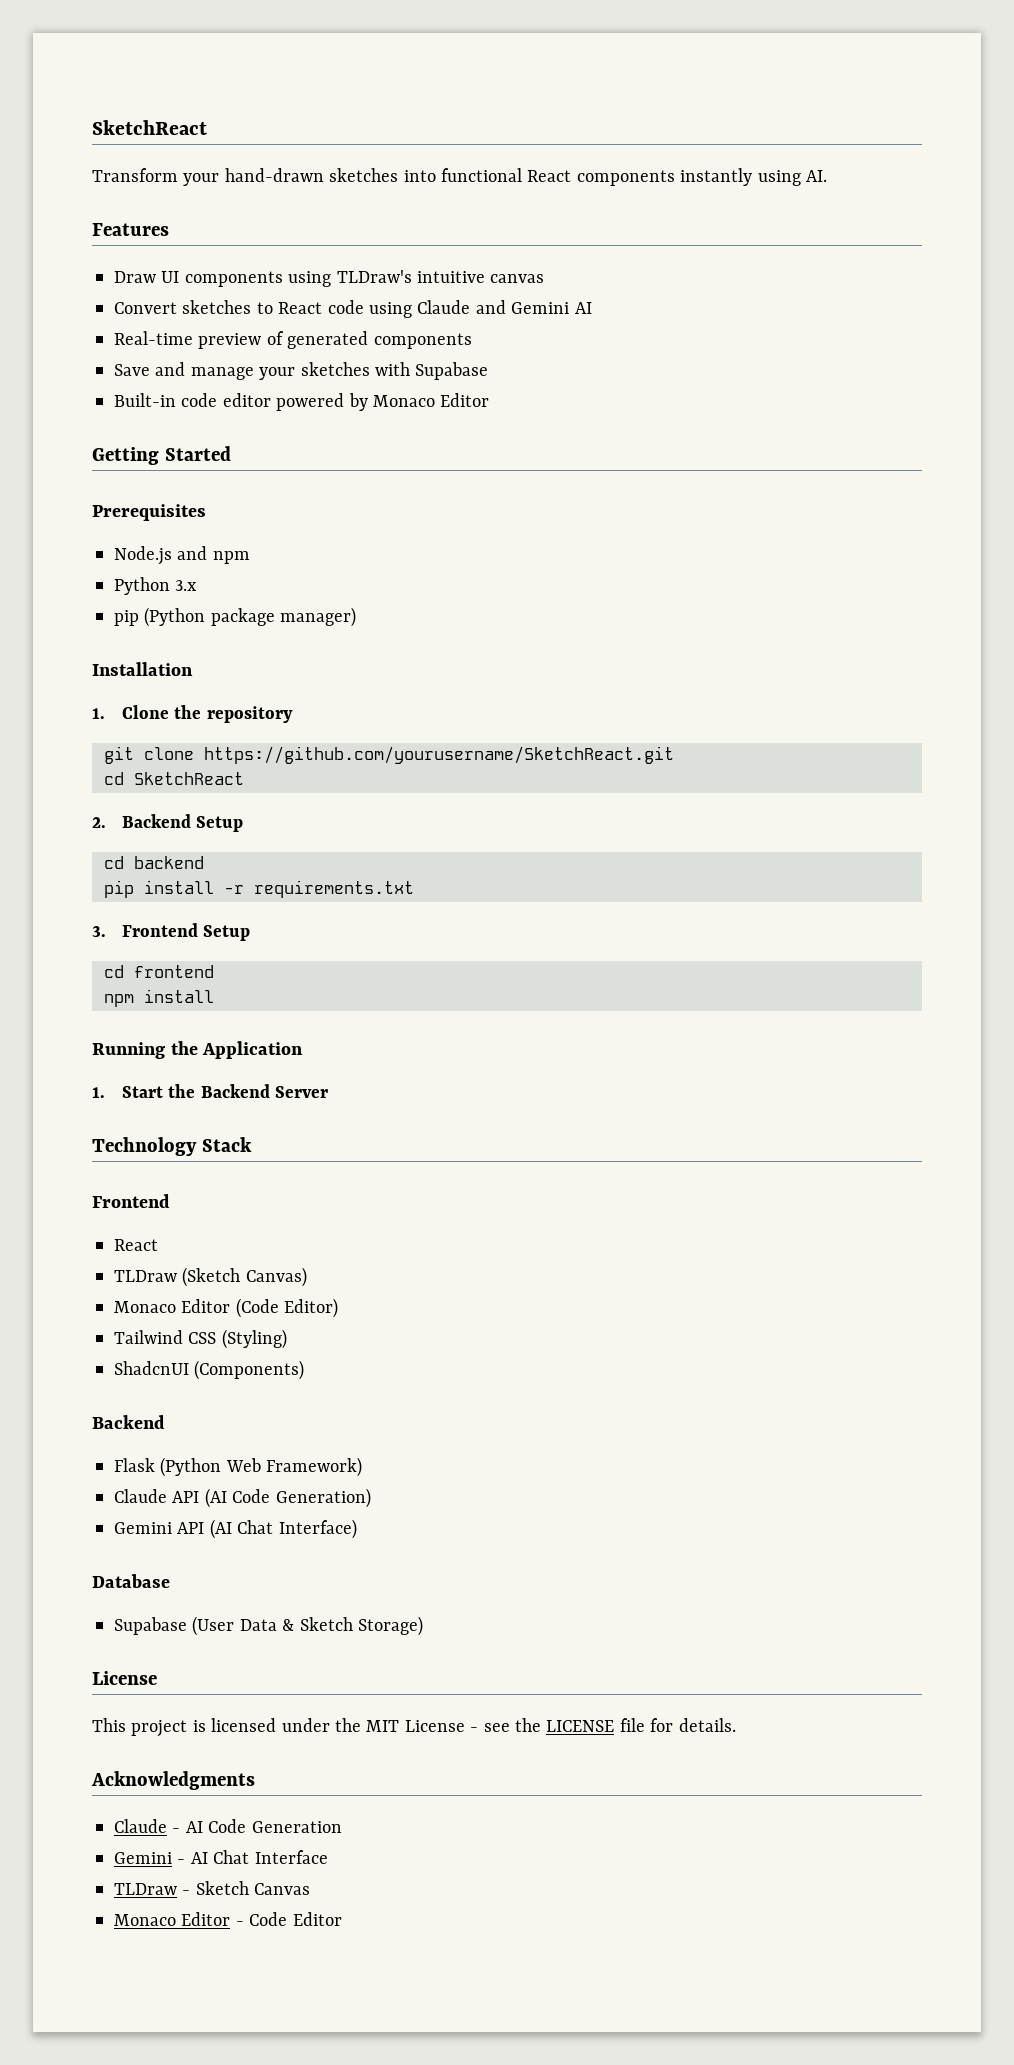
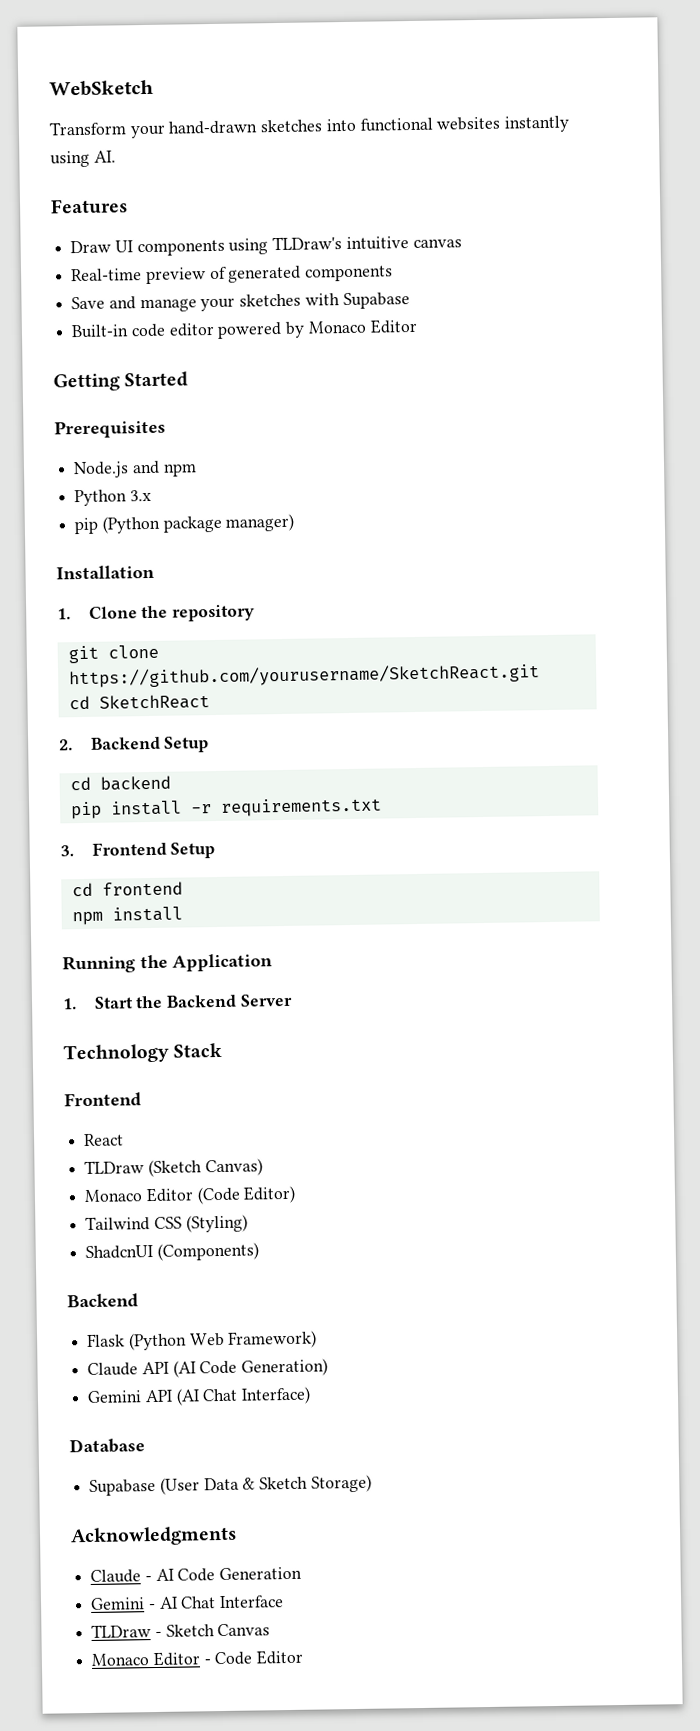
[92,120,207,135] SketchReact -> [49,79,154,97] WebSketch
[527,170,675,186] React components -> [436,116,501,131] websites
[114,300,592,318] // Convert sketches to React code using Claude and Gemini AI -> (462, 243) none
[92,1671,157,1685] [92,1718,736,1737] // License // This project is licensed under the MIT License - see the LICENSE file for details. -> (372, 1483) none

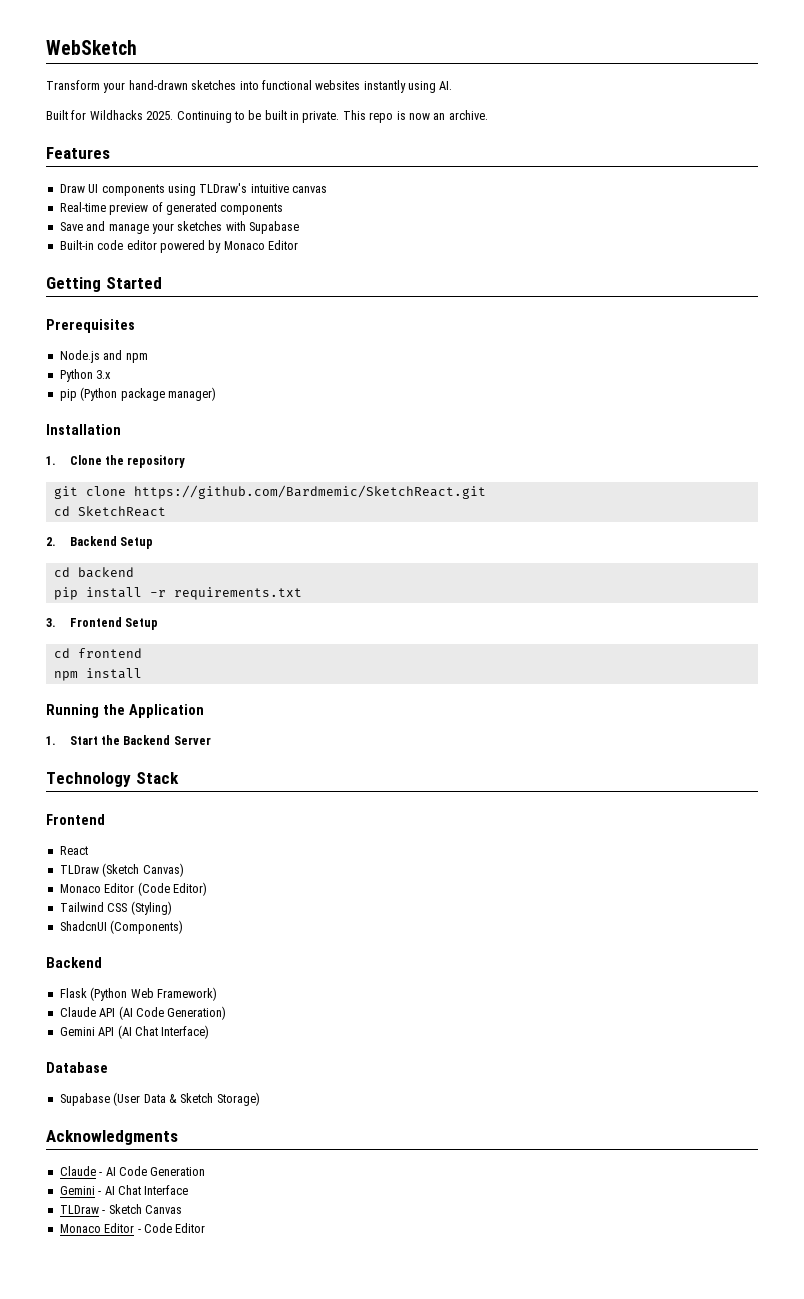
(116, 156) none -> [46,110,488,123] // Built for Wildhacks 2025. Continuing to be built in private. This repo is now an archive.
[68,663,540,689] https://github.com/yourusername/SketchReact.git -> [133,485,486,499] https://github.com/Bardmemic/SketchReact.git

